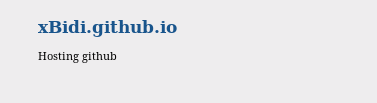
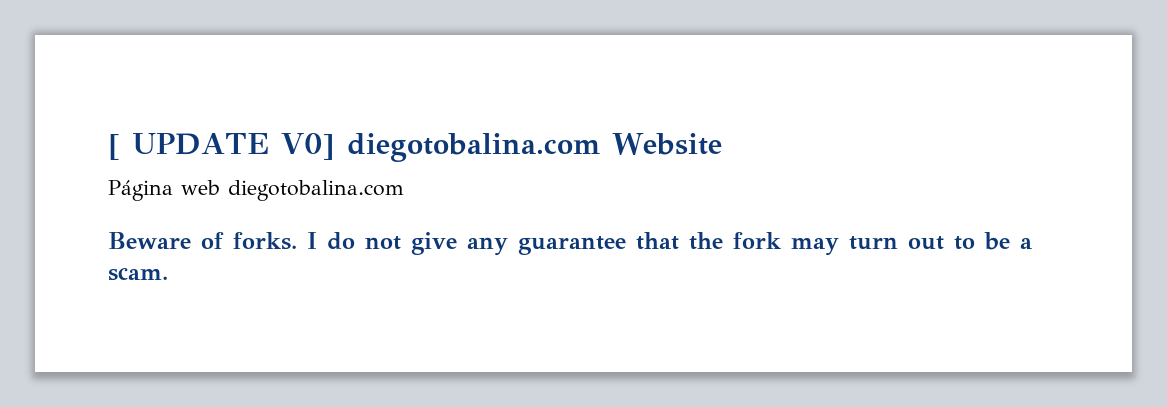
[38,20,177,37] [38,52,117,63] xBidi.github.io // Hosting github -> [108,133,722,162] [108,180,404,201] [108,232,1032,256] [108,267,168,281] [ UPDATE V0] diegotobalina.com Website // Página web diegotobalina.com // Beware of forks. I do not give any guarantee that the fork may turn out to be a scam.

